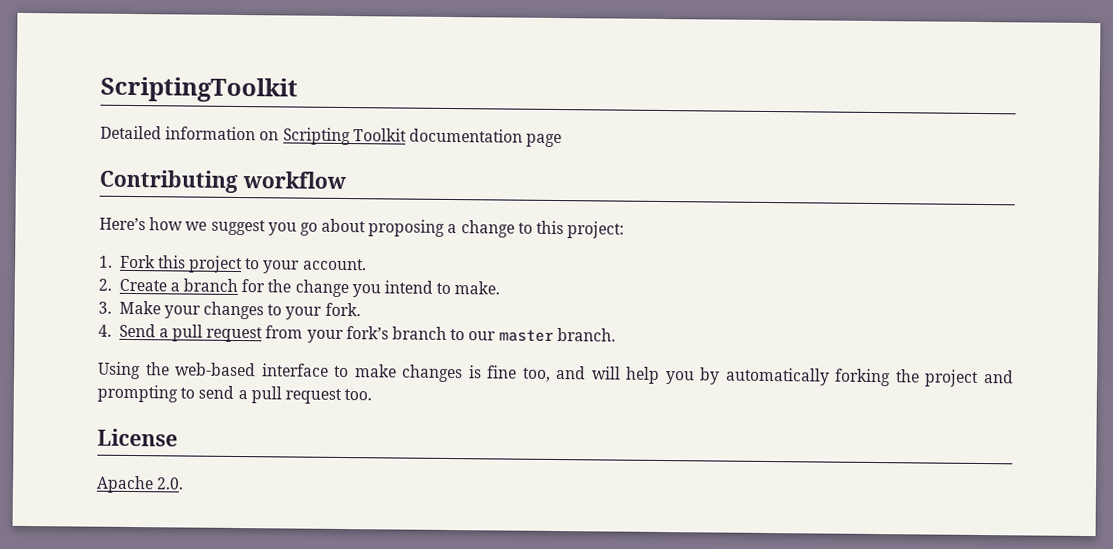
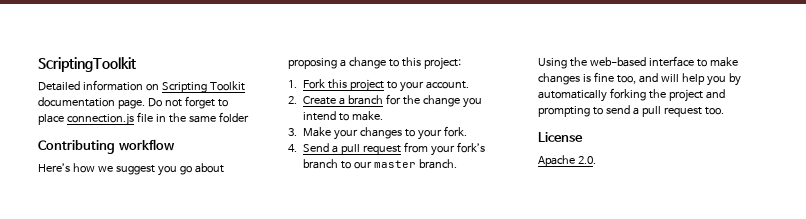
[526,133,563,148] page -> [117,96,228,109] [38,112,249,126] page. Do not forget to place connection.js file in the same folder

